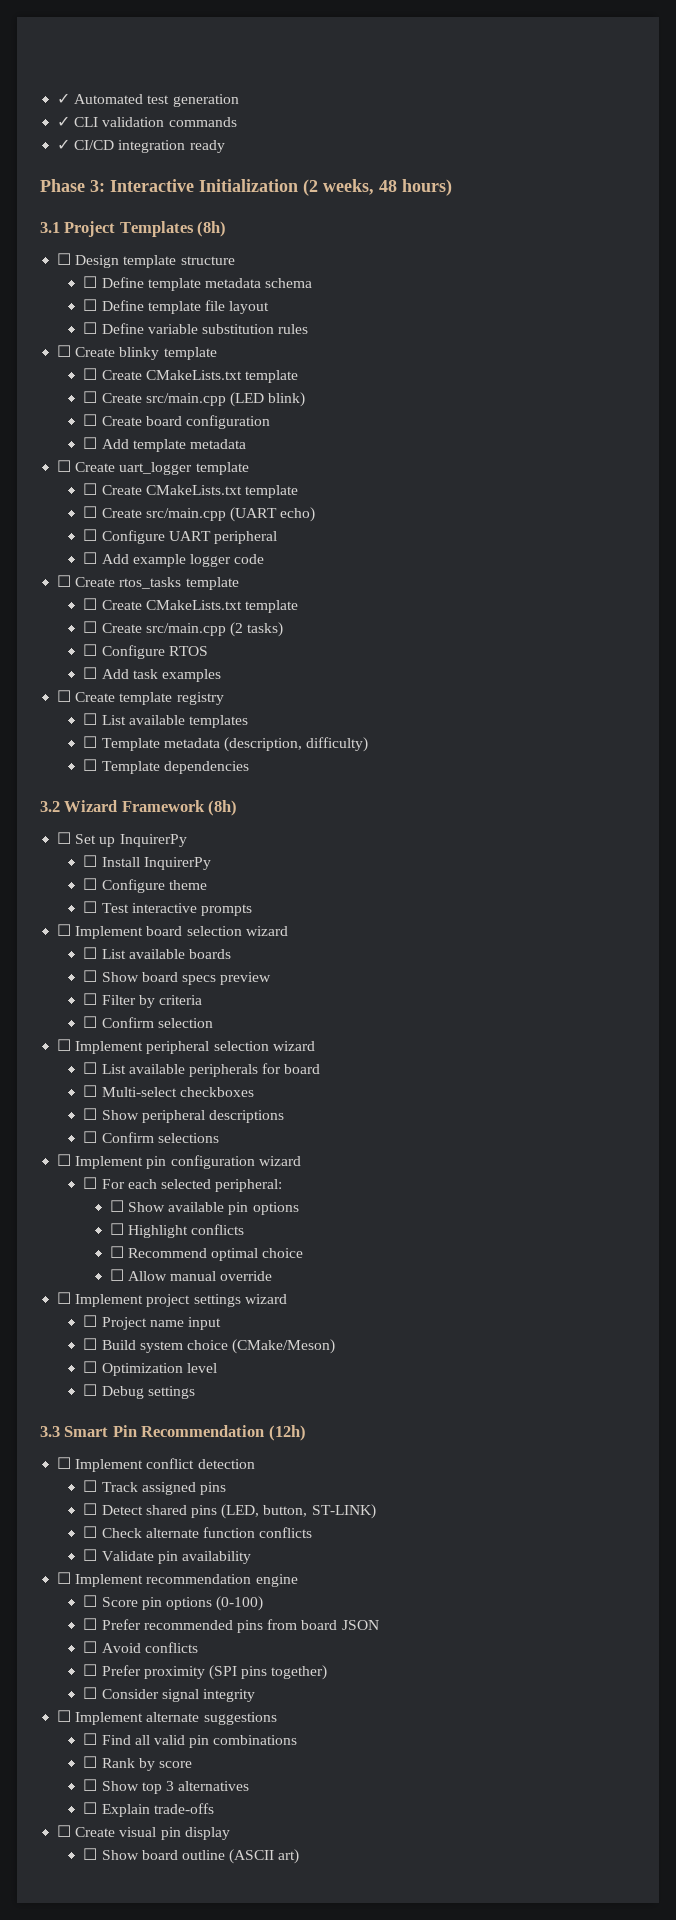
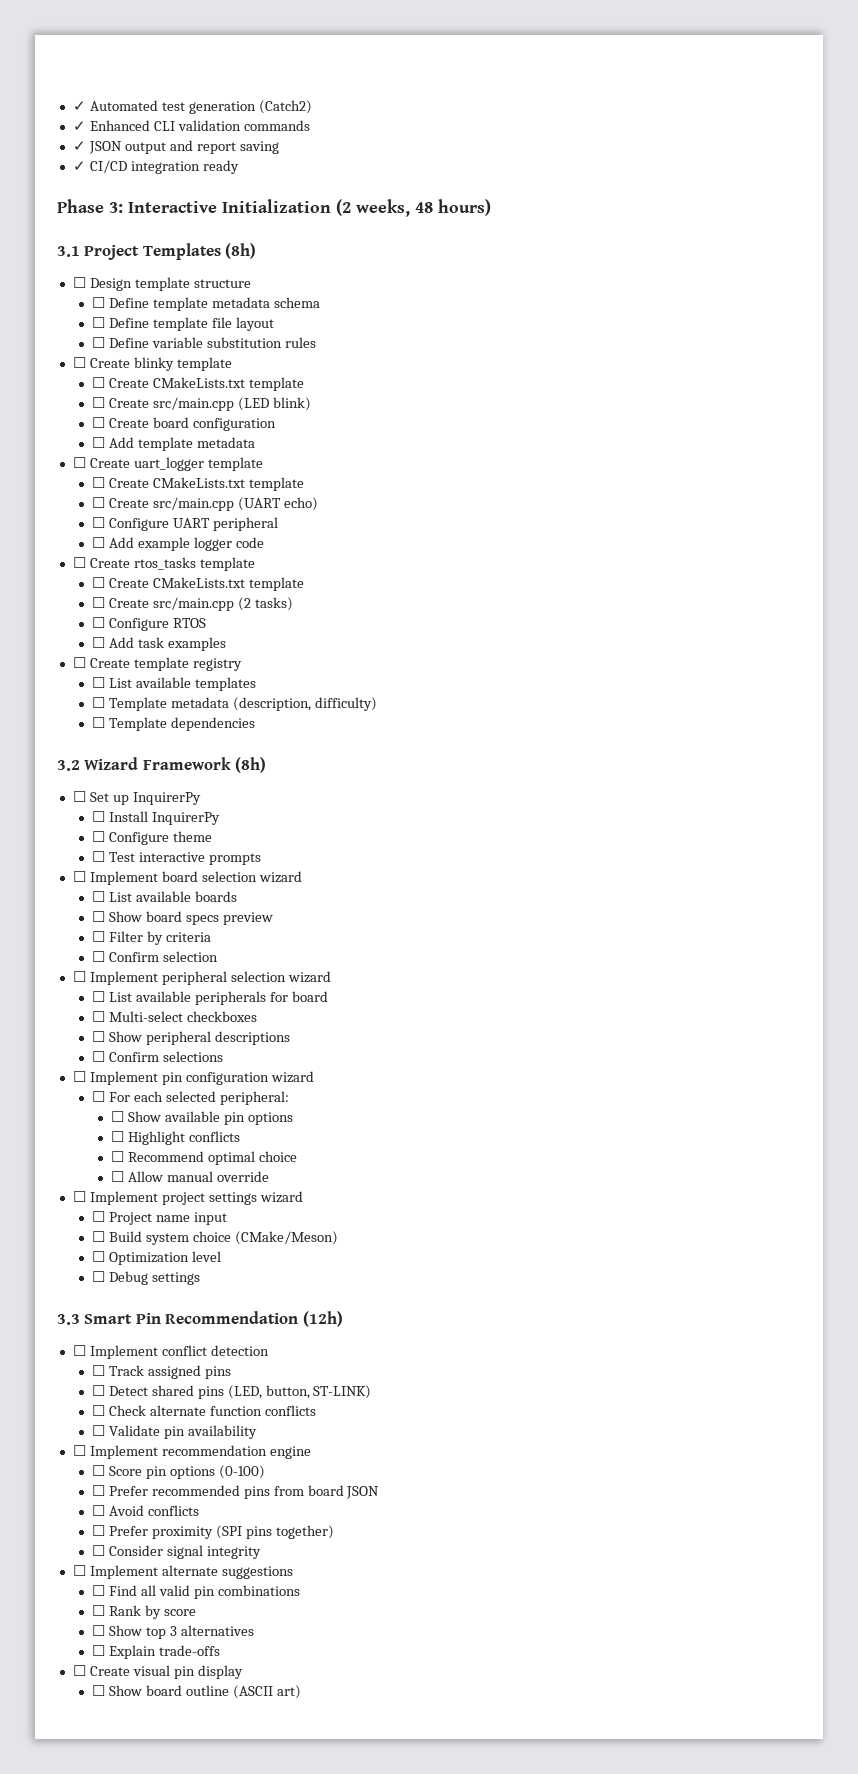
[57,116,71,127] // ✓ -> [258,100,312,114] [72,120,150,131] (Catch2) // ✓ Enhanced
(237, 122) none -> [72,140,279,154] // ✓ JSON output and report saving

